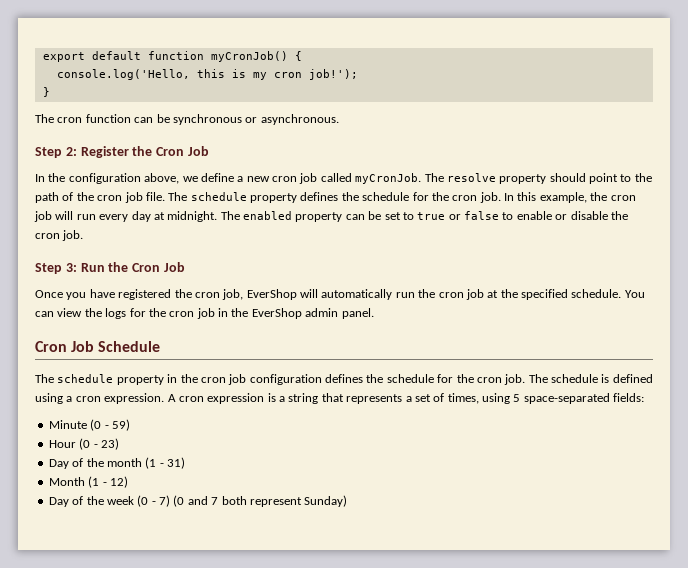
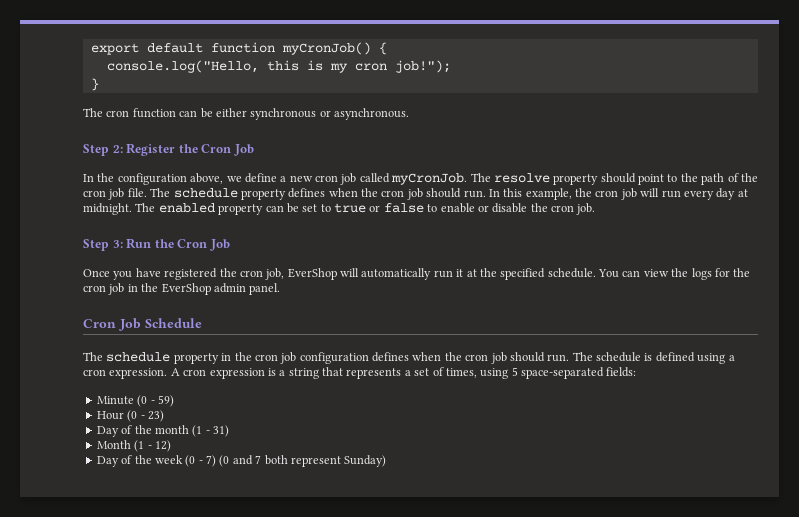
[56,69,190,80] console.log('Hello, -> [106,60,259,73] console.log("Hello,
[308,69,358,80] job!'); -> [394,60,451,73] job!");
(170, 118) none -> [215,108,247,117] either
[341,192,501,203] the schedule for the cron job. -> [328,188,486,200] when the cron job should run.
[418,289,484,300] the cron job -> [456,269,464,277] it
[366,374,526,385] the schedule for the cron job. -> [412,352,570,364] when the cron job should run.

